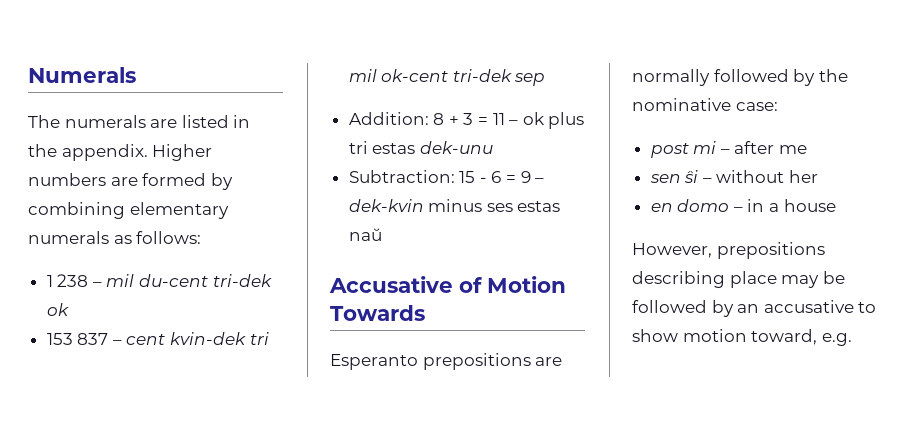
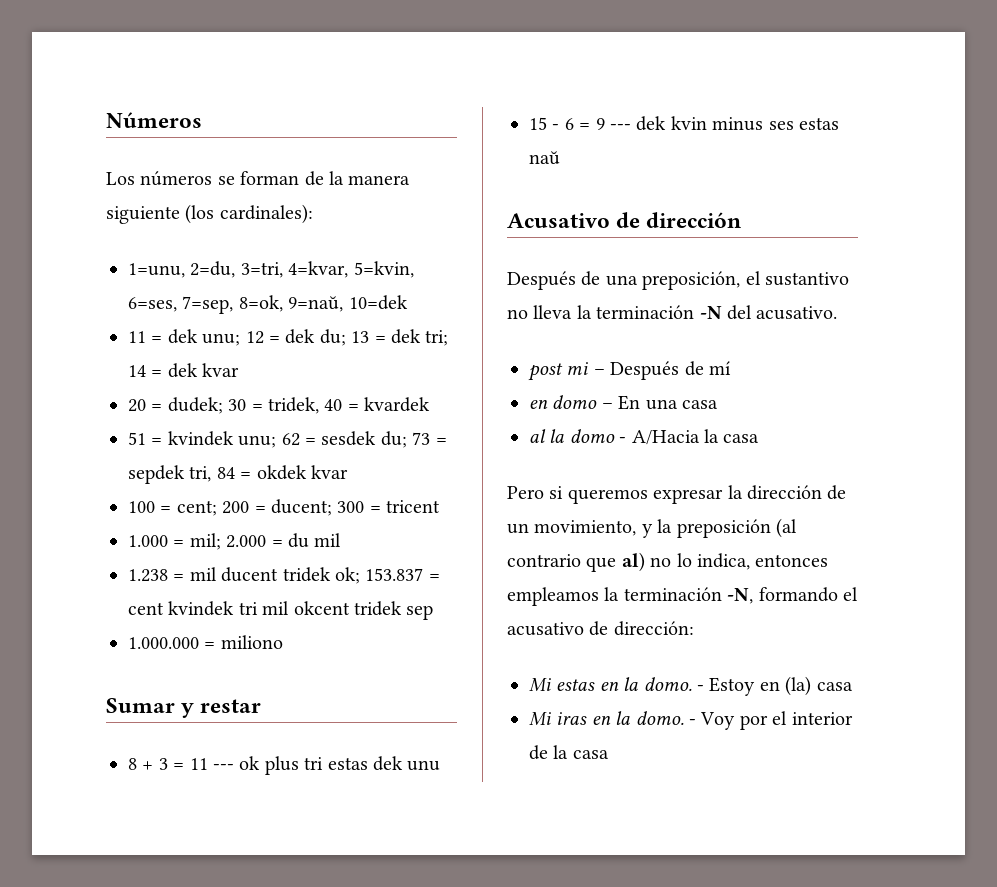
[28,67,136,83] [28,115,251,128] [28,144,213,161] [28,173,233,190] [28,202,229,219] [28,231,202,244] [46,274,272,287] [46,303,69,316] [46,332,269,345] [348,69,546,86] [348,112,429,125] Numerals // The numerals are listed in the appendix. Higher numbers are formed by combining elementary numerals as follows: // 1 238 – mil du-cent tri-dek ok // 153 837 – cent kvin-dek tri mil ok-cent tri-dek sep // Addition: -> [106,112,202,128] [106,171,411,186] [106,204,313,224] [128,261,414,278] [128,295,408,314] [128,329,449,346] [128,363,240,378] [128,397,431,414] [128,431,447,448] [128,465,348,484] [128,499,441,516] [128,533,342,550] [128,567,440,584] [128,601,434,620] [128,635,283,649] [106,698,262,718] Números // Los números se forman de la manera siguiente (los cardinales): // 1=unu, 2=du, 3=tri, 4=kvar, 5=kvin, 6=ses, 7=sep, 8=ok, 9=naŭ, 10=dek // 11 = dek unu; 12 = dek du; 13 = dek tri; 14 = dek kvar // 20 = dudek; 30 = tridek, 40 = kvardek // 51 = kvindek unu; 62 = sesdek du; 73 = sepdek tri, 84 = okdek kvar // 100 = cent; 200 = ducent; 300 = tricent // 1.000 = mil; 2.000 = du mil // 1.238 = mil ducent tridek ok; 153.837 = cent kvindek tri mil okcent tridek sep // 1.000.000 = miliono // Sumar y restar //
[509,120,519,125] – -> [213,764,234,770] ---
[419,141,493,154] [348,170,455,183] dek-unu // Subtraction: -> [373,756,441,771] dek unu //
[535,178,545,183] [348,199,424,212] – dek-kvin -> [610,116,707,131] --- dek kvin
[329,276,566,293] [330,305,425,321] [330,353,563,370] [632,69,848,86] [632,98,778,111] [650,141,808,158] [649,170,819,183] [650,199,836,212] [632,242,825,259] [632,271,845,288] [632,300,877,317] [632,329,852,346] Accusative of Motion Towards // Esperanto prepositions are normally followed by the nominative case: // post mi – after me // sen ŝi – without her // en domo – in a house // However, prepositions describing place may be followed by an accusative to show motion toward, e.g. -> [507,212,742,228] [507,271,849,290] [507,305,838,320] [528,361,731,381] [529,395,718,410] [529,429,760,445] [507,485,847,504] [507,518,797,538] [507,552,829,572] [507,587,858,606] [507,621,694,636] [529,676,853,696] [529,711,853,730] [529,745,609,760] Acusativo de dirección // Después de una preposición, el sustantivo no lleva la terminación -N del acusativo. // post mi – Después de mí // en domo – En una casa // al la domo - A/Hacia la casa // Pero si queremos expresar la dirección de un movimiento, y la preposición (al contrario que al) no lo indica, entonces empleamos la terminación -N, formando el acusativo de dirección: // Mi estas en la domo. - Estoy en (la) casa // Mi iras en la domo. - Voy por el interior de la casa

